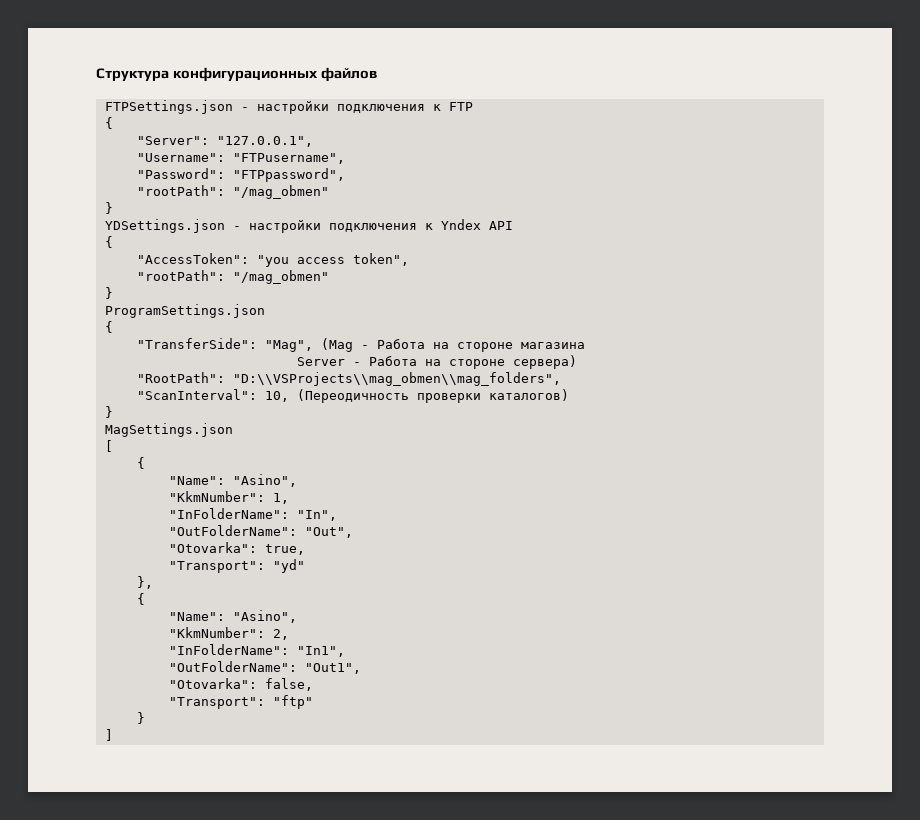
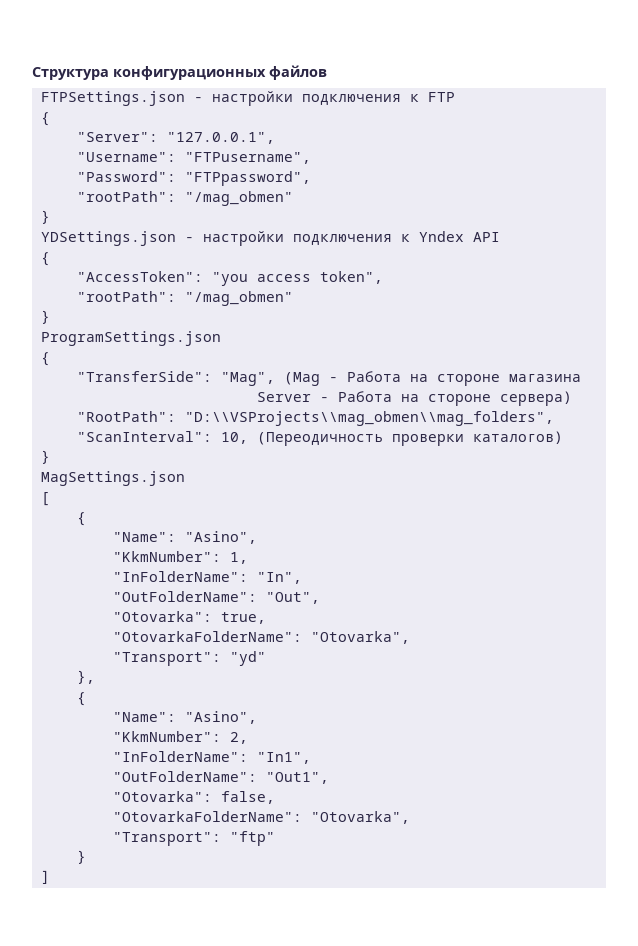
(305, 549) none -> [112,631,410,644] // "OtovarkaFolderName": "Otovarka",
(313, 684) none -> [112,811,410,824] // "OtovarkaFolderName": "Otovarka",

